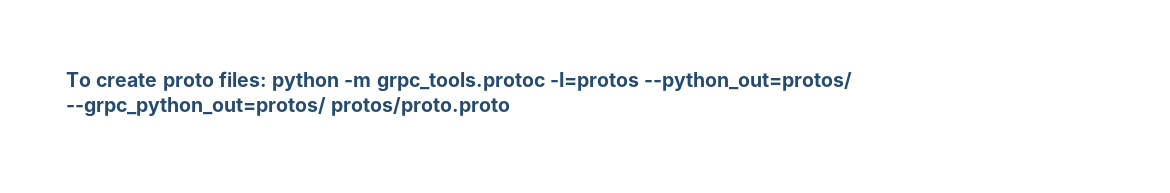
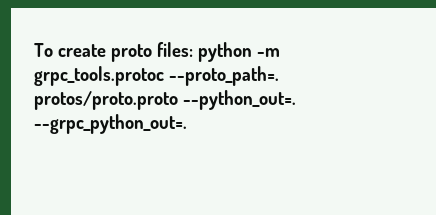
[549,72,853,91] [66,97,511,117] -I=protos --python_out=protos/ --grpc_python_out=protos/ protos/proto.proto -> [168,66,279,86] [34,90,296,110] [34,114,187,134] --proto_path=. protos/proto.proto --python_out=. --grpc_python_out=.

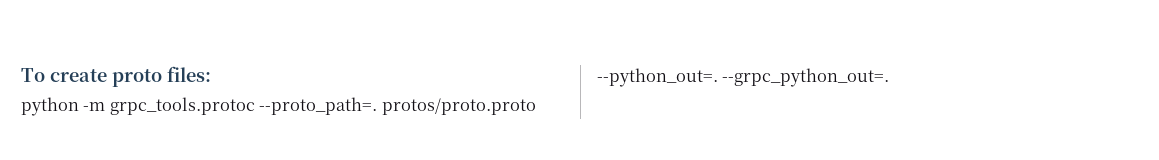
(193, 49) none -> (211, 74) //

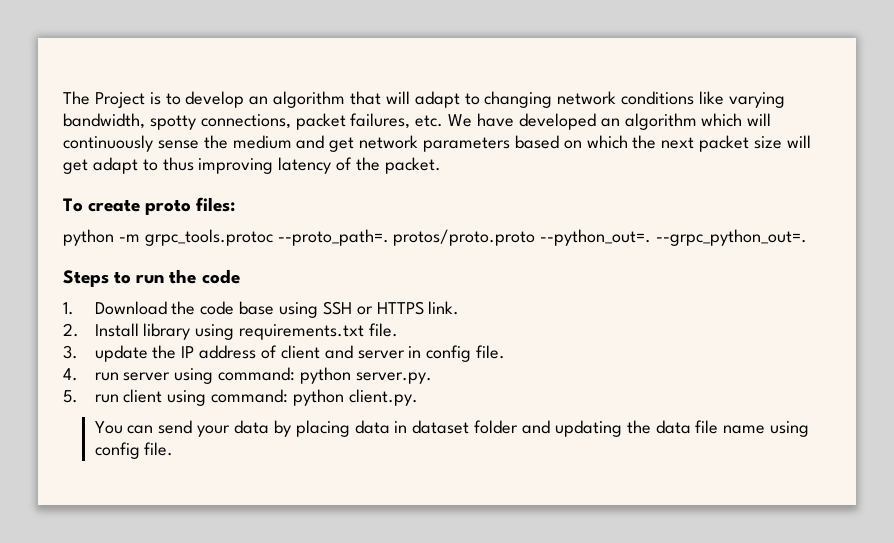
(21, 75) none -> [63,91,785,108] [63,113,772,130] [63,135,811,152] [63,157,441,174] The Project is to develop an algorithm that will adapt to changing network conditions like varying bandwidth, spotty connections, packet failures, etc. We have developed an algorithm which will continuously sense the medium and get network parameters based on which the next packet size will get adapt to thus improving latency of the packet. //
(890, 77) none -> [63,269,240,287] [63,301,460,318] [63,323,399,340] [63,345,506,362] [63,367,432,384] [63,389,418,406] [94,420,810,437] [94,442,174,459] // Steps to run the code // 1. Download the code base using SSH or HTTPS link. // 2. Install library using requirements.txt file. // 3. update the IP address of client and server in config file. // 4. run server using command: python server.py. // 5. run client using command: python client.py. // You can send your data by placing data in dataset folder and updating the data file name using config file.

